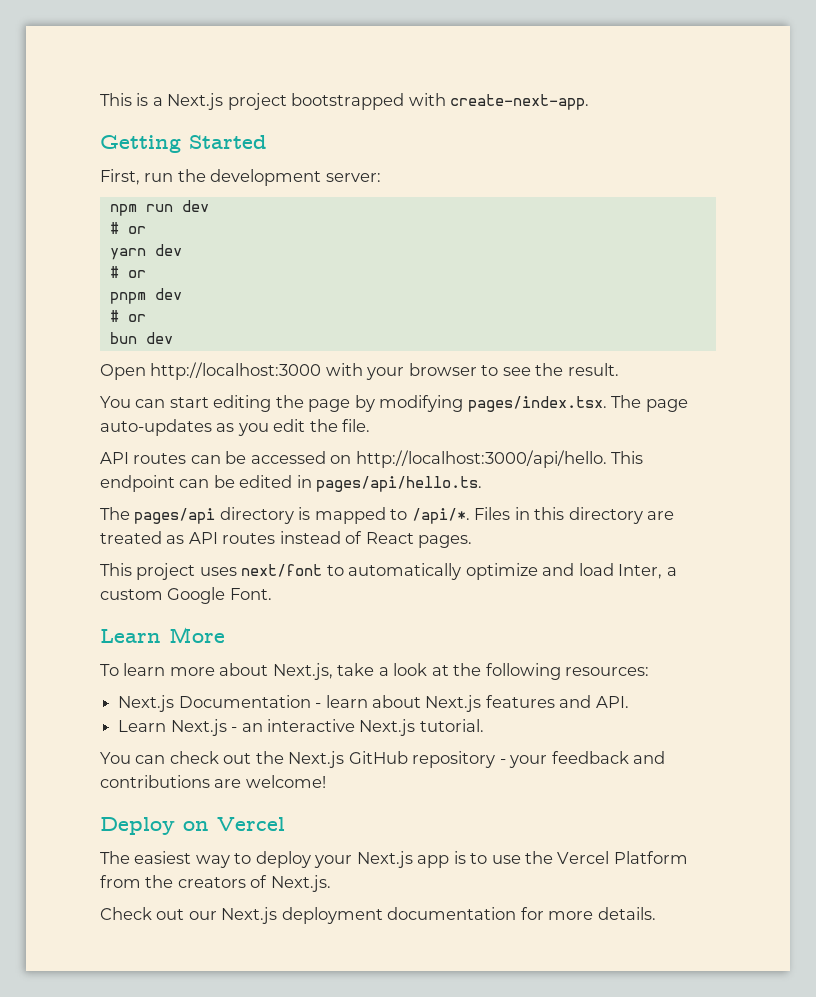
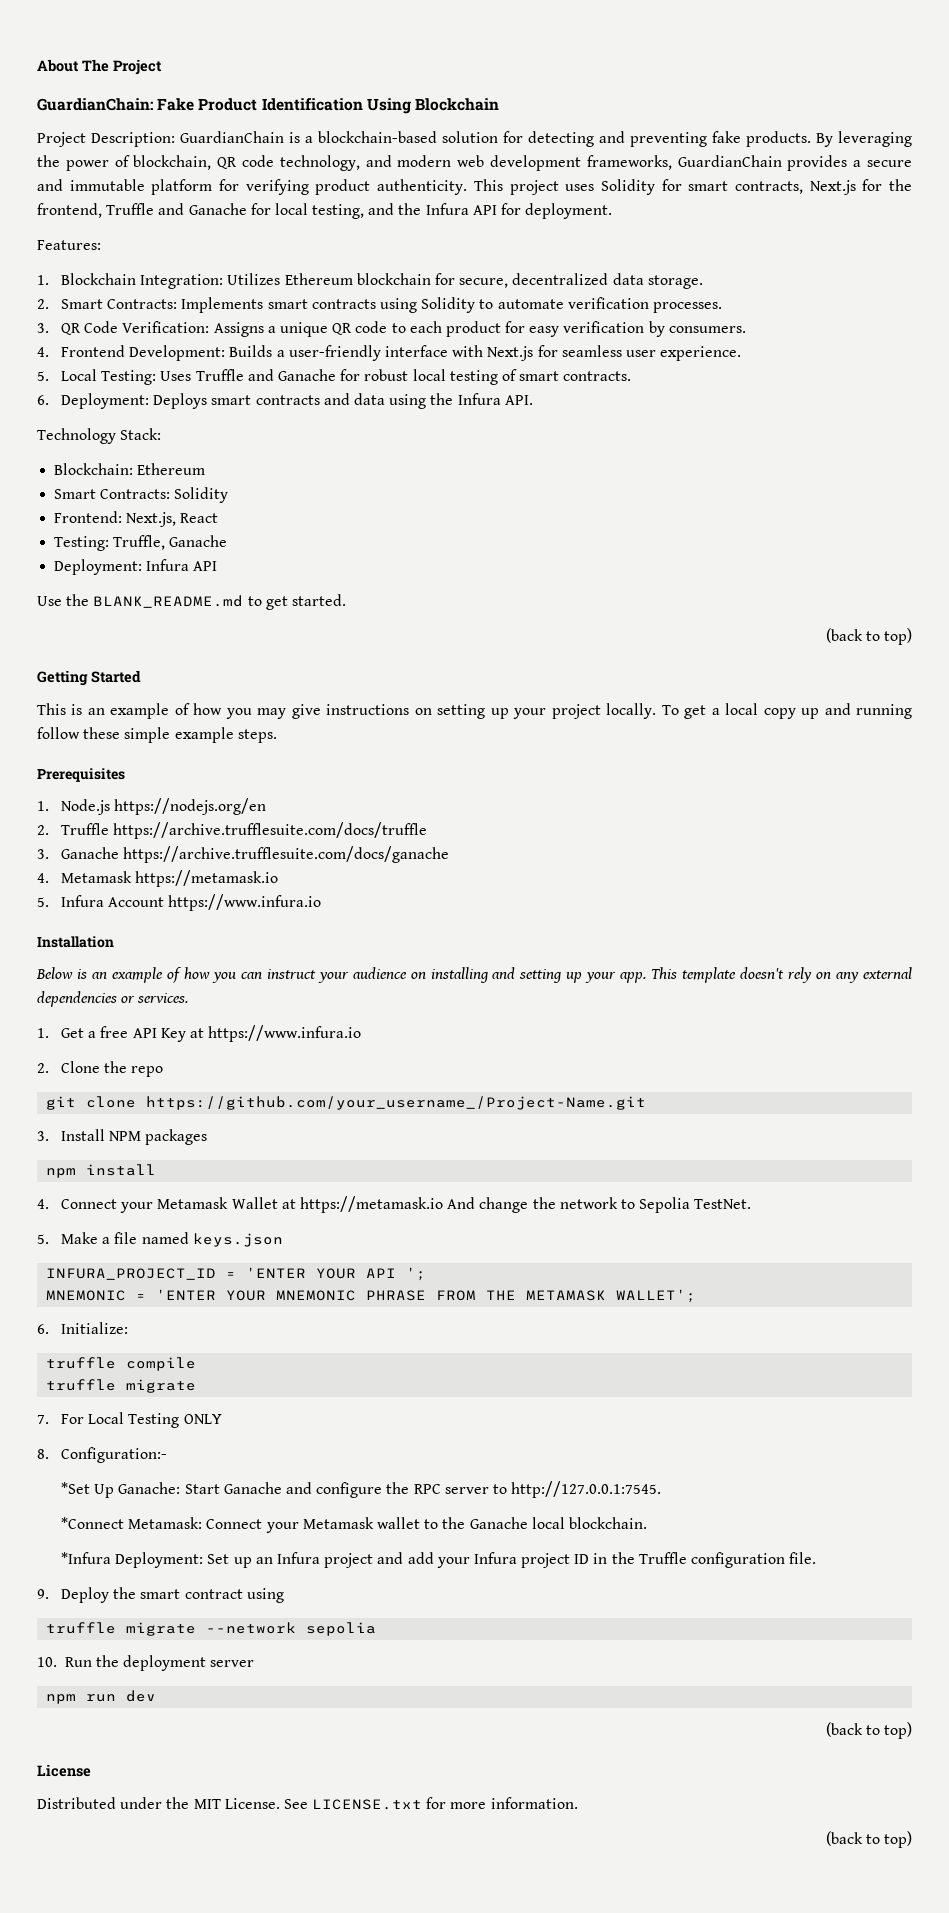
[100,93,590,110] [100,135,267,153] [100,169,381,186] [109,200,209,216] [109,222,146,234] [109,244,182,260] [109,266,146,278] [109,288,182,304] [109,310,146,322] [109,332,173,344] [100,362,619,380] [100,395,688,412] [100,419,371,436] [100,450,644,468] [100,475,483,492] [100,507,675,524] [100,531,473,548] [100,563,677,580] [100,587,272,604] [100,627,225,643] [100,663,650,680] [118,695,629,712] [118,719,484,736] [100,751,666,768] [100,775,326,788] [100,817,285,835] [100,851,688,868] [100,875,331,892] [100,907,656,924] This is a Next.js project bootstrapped with create-next-app. // Getting Started // First, run the development server: // npm run dev // # or // yarn dev // # or // pnpm dev // # or // bun dev // Open http://localhost:3000 with your browser to see the result. // You can start editing the page by modifying pages/index.tsx. The page auto-updates as you edit the file. // API routes can be accessed on http://localhost:3000/api/hello. This endpoint can be edited in pages/api/hello.ts. // The pages/api directory is mapped to /api/*. Files in this directory are treated as API routes instead of React pages. // This project uses next/font to automatically optimize and load Inter, a custom Google Font. // Learn More // To learn more about Next.js, take a look at the following resources: // Next.js Documentation - learn about Next.js features and API. // Learn Next.js - an interactive Next.js tutorial. // You can check out the Next.js GitHub repository - your feedback and contributions are welcome! // Deploy on Vercel // The easiest way to deploy your Next.js app is to use the Vercel Platform from the creators of Next.js. // Check out our Next.js deployment documentation for more details. -> [37,59,162,75] [37,98,499,114] [37,131,912,147] [37,155,912,171] [37,179,912,195] [37,203,613,219] [37,240,101,250] [37,273,703,289] [37,297,722,313] [37,321,746,337] [37,345,742,361] [37,369,632,385] [37,393,533,409] [37,428,162,444] [54,463,206,475] [54,487,229,503] [54,511,219,527] [54,535,228,551] [54,559,218,575] [37,594,346,610] [825,628,912,645] [37,670,141,686] [37,703,913,719] [37,727,277,743] [37,768,125,782] [37,798,267,815] [37,822,428,839] [37,846,450,863] [37,870,279,887] [37,894,322,911] [37,936,114,948] [36,967,913,983] [37,991,189,1007] [37,1025,362,1042] [37,1061,164,1077] [46,1096,647,1110] [37,1129,208,1145] [46,1164,157,1178] [37,1196,752,1213] [37,1232,283,1247] [46,1267,427,1281] [46,1289,697,1303] [37,1322,129,1334] [46,1357,197,1371] [46,1379,197,1393] [37,1412,222,1428] [37,1447,168,1463] [61,1481,662,1498] [61,1517,647,1533] [61,1552,817,1568] [37,1587,284,1603] [46,1622,377,1636] [37,1655,255,1671] [46,1690,157,1704] [825,1722,912,1739] [37,1764,91,1777] [37,1797,578,1810] [825,1831,912,1848] About The Project // GuardianChain: Fake Product Identification Using Blockchain // Project Description: GuardianChain is a blockchain-based solution for detecting and preventing fake products. By leveraging the power of blockchain, QR code technology, and modern web development frameworks, GuardianChain provides a secure and immutable platform for verifying product authenticity. This project uses Solidity for smart contracts, Next.js for the frontend, Truffle and Ganache for local testing, and the Infura API for deployment. // Features: // 1. Blockchain Integration: Utilizes Ethereum blockchain for secure, decentralized data storage. // 2. Smart Contracts: Implements smart contracts using Solidity to automate verification processes. // 3. QR Code Verification: Assigns a unique QR code to each product for easy verification by consumers. // 4. Frontend Development: Builds a user-friendly interface with Next.js for seamless user experience. // 5. Local Testing: Uses Truffle and Ganache for robust local testing of smart contracts. // 6. Deployment: Deploys smart contracts and data using the Infura API. // Technology Stack: // Blockchain: Ethereum // Smart Contracts: Solidity // Frontend: Next.js, React // Testing: Truffle, Ganache // Deployment: Infura API // Use the BLANK_README.md to get started. // (back to top) // Getting Started // This is an example of how you may give instructions on setting up your project locally. To get a local copy up and running follow these simple example steps. // Prerequisites // 1. Node.js https://nodejs.org/en // 2. Truffle https://archive.trufflesuite.com/docs/truffle // 3. Ganache https://archive.trufflesuite.com/docs/ganache // 4. Metamask https://metamask.io // 5. Infura Account https://www.infura.io // Installation // Below is an example of how you can instruct your audience on installing and setting up your app. This template doesn't rely on any external dependencies or services. // 1. Get a free API Key at https://www.infura.io // 2. Clone the repo // git clone https://github.com/your_username_/Project-Name.git // 3. Install NPM packages // npm install // 4. Connect your Metamask Wallet at https://metamask.io And change the network to Sepolia TestNet. // 5. Make a file named keys.json // INFURA_PROJECT_ID = 'ENTER YOUR API '; // MNEMONIC = 'ENTER YOUR MNEMONIC PHRASE FROM THE METAMASK WALLET'; // 6. Initialize: // truffle compile // truffle migrate // 7. For Local Testing ONLY // 8. Configuration:- // *Set Up Ganache: Start Ganache and configure the RPC server to http://127.0.0.1:7545. // *Connect Metamask: Connect your Metamask wallet to the Ganache local blockchain. // *Infura Deployment: Set up an Infura project and add your Infura project ID in the Truffle configuration file. // 9. Deploy the smart contract using // truffle migrate --network sepolia // 10. Run the deployment server // npm run dev // (back to top) // License // Distributed under the MIT License. See LICENSE.txt for more information. // (back to top)

